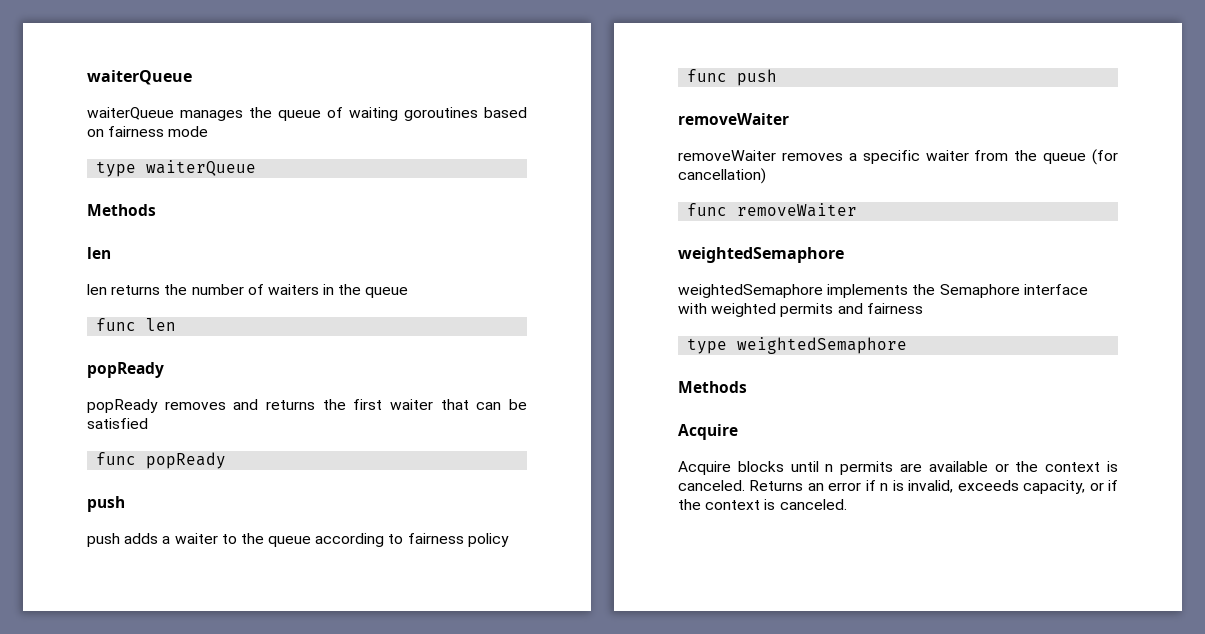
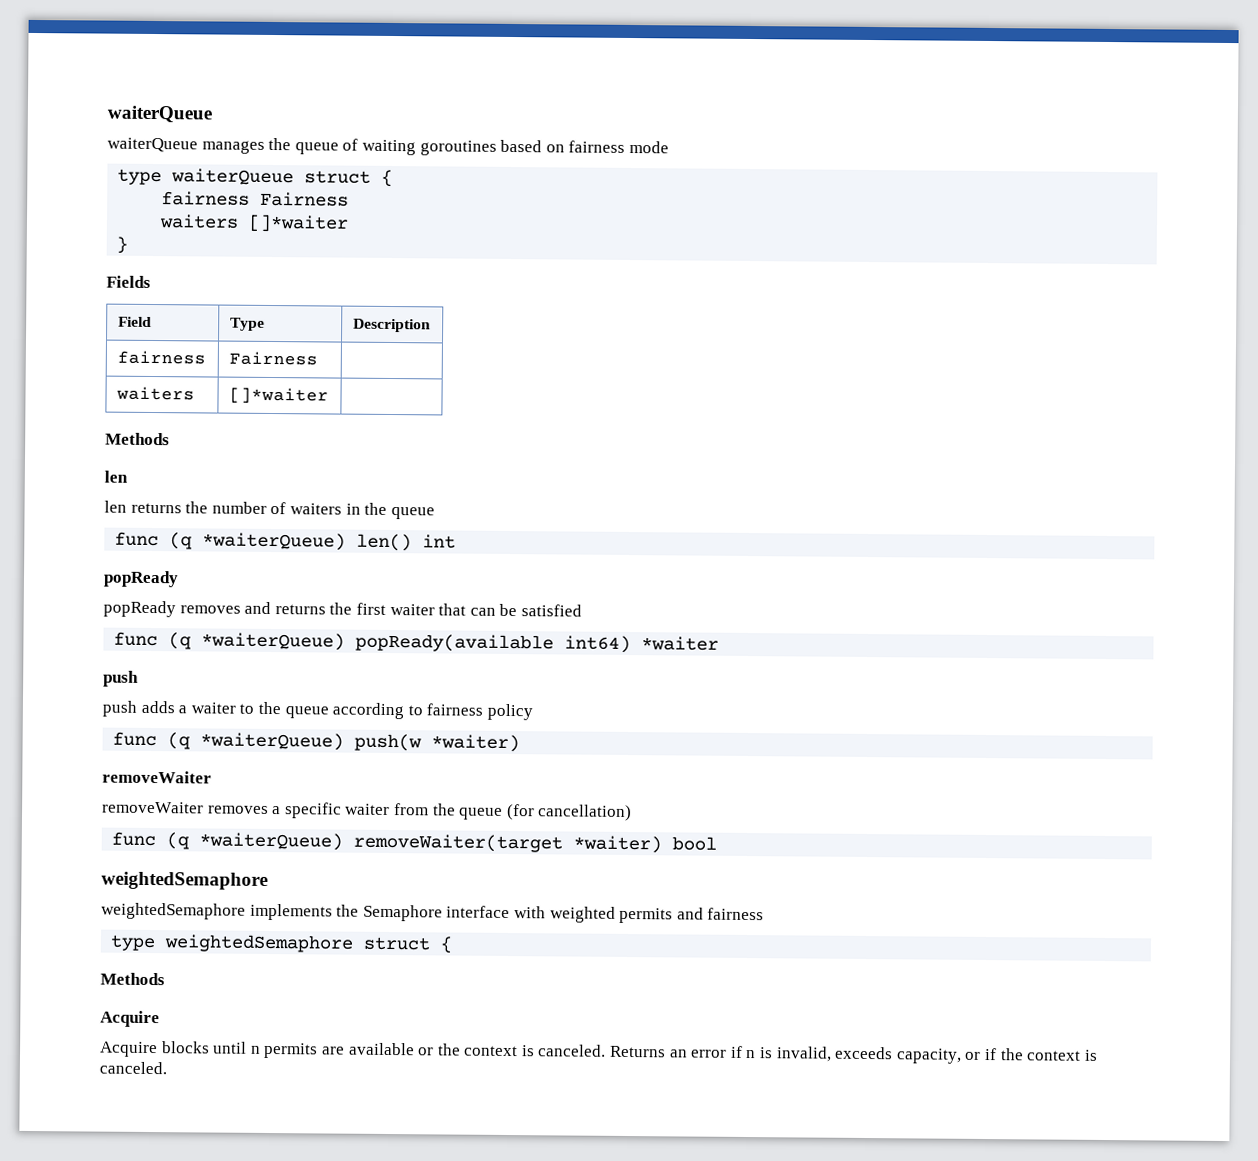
(257, 168) none -> [304,169,394,188] [161,191,350,207] [159,214,350,233] [116,236,129,254] [106,275,151,288] [117,316,152,327] [229,317,265,331] [352,318,431,333] [116,350,206,365] [228,351,318,366] [115,386,195,401] [228,387,329,404] struct { // fairness Fairness // waiters []*waiter // } // Fields // Field | Type | Description // fairness | Fairness | // waiters | []*waiter |
[146,318,177,331] len -> [169,532,457,552] (q *waiterQueue) len() int
[146,452,227,469] popReady -> [168,632,720,654] (q *waiterQueue) popReady(available int64) *waiter
[737,69,778,86] push -> [167,732,521,753] (q *waiterQueue) push(w *waiter)
[737,203,858,217] removeWaiter -> [166,832,718,854] (q *waiterQueue) removeWaiter(target *waiter) bool
(908, 345) none -> [363,936,454,954] struct {

